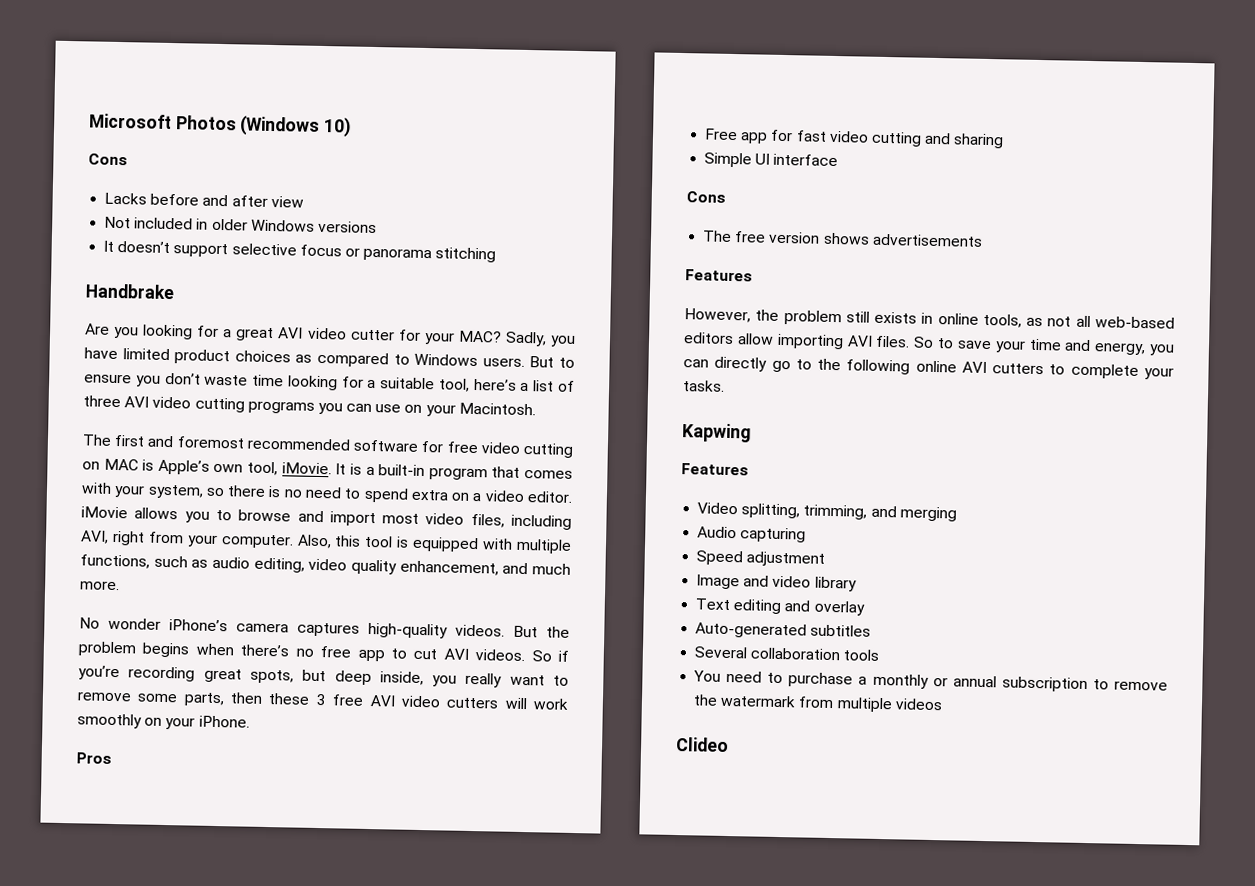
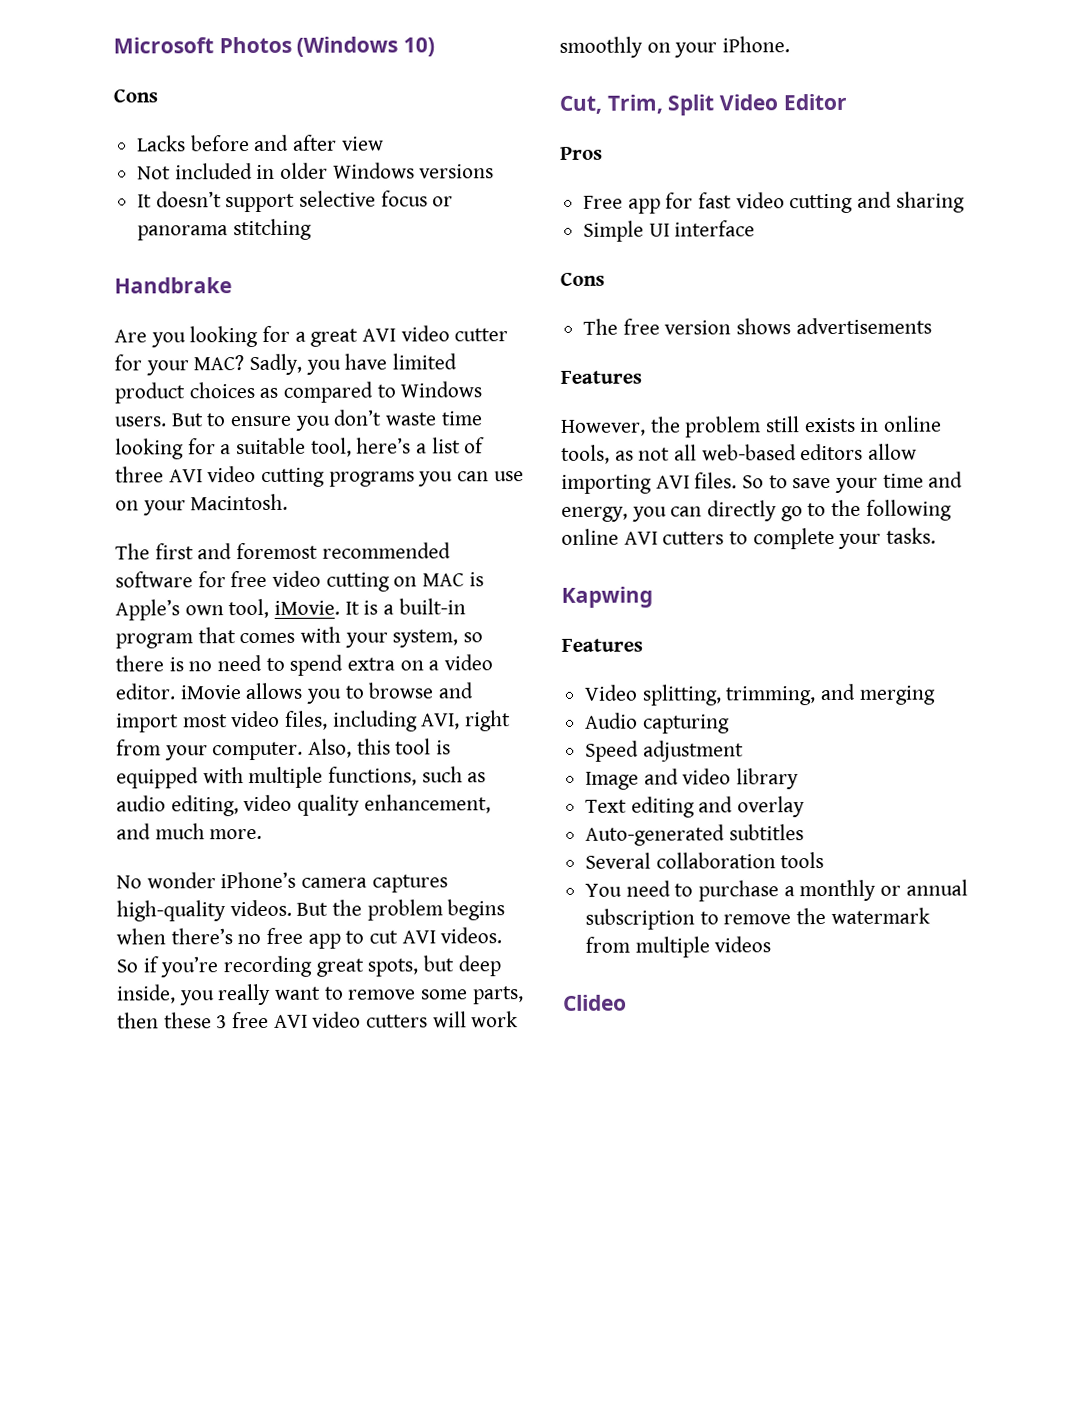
(250, 721) none -> [559,93,847,116] // Cut, Trim, Split Video Editor

